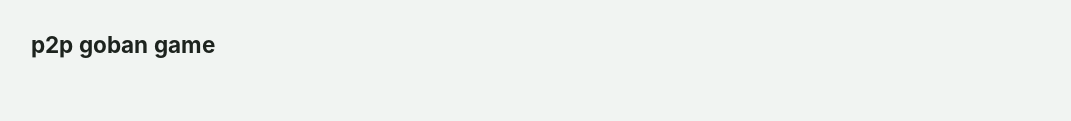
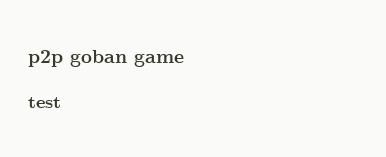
(216, 49) none -> [28,97,61,108] // test

